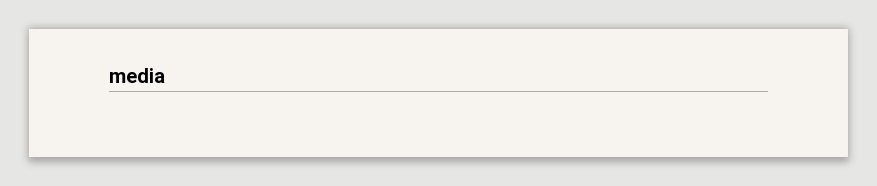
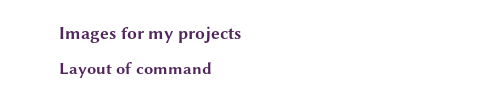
[109,68,165,83] media -> [59,26,242,43] [59,62,212,78] Images for my projects // Layout of command

